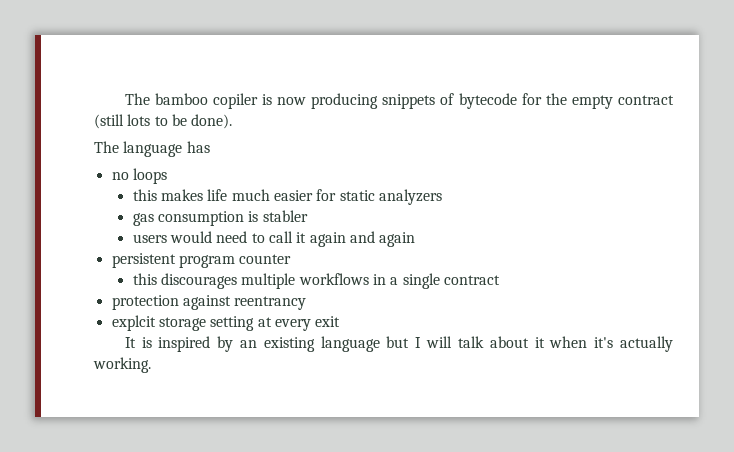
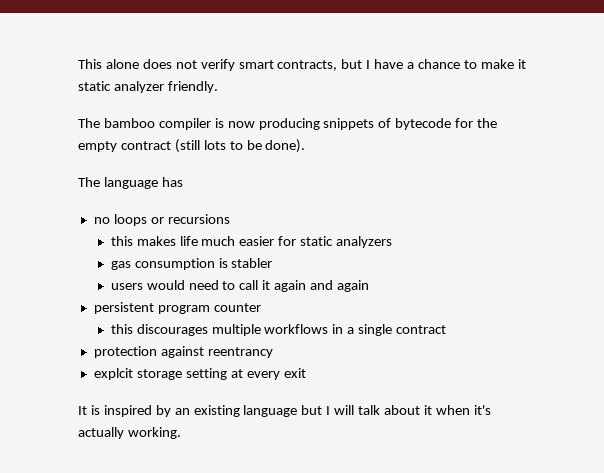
(124, 99) none -> [78,59,526,71] [78,81,218,93] This alone does not verify smart contracts, but I have a chance to make it static analyzer friendly. //
[212,93,258,109] copiler -> [158,118,211,130] compiler
(167, 176) none -> [150,214,230,224] or recursions

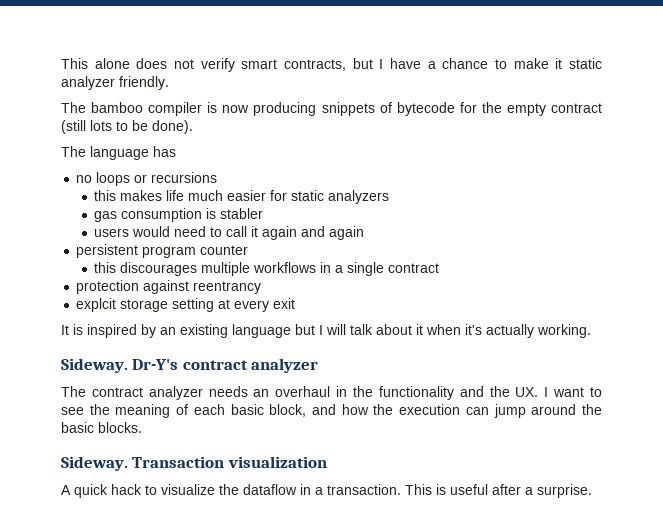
(181, 433) none -> [61,358,319,373] [61,386,602,400] [61,404,602,418] [61,422,142,433] [61,456,327,471] [61,484,592,498] // Sideway. Dr-Y's contract analyzer // The contract analyzer needs an overhaul in the functionality and the UX. I want to see the meaning of each basic block, and how the execution can jump around the basic blocks. // Sideway. Transaction visualization // A quick hack to visualize the dataflow in a transaction. This is useful after a surprise.

